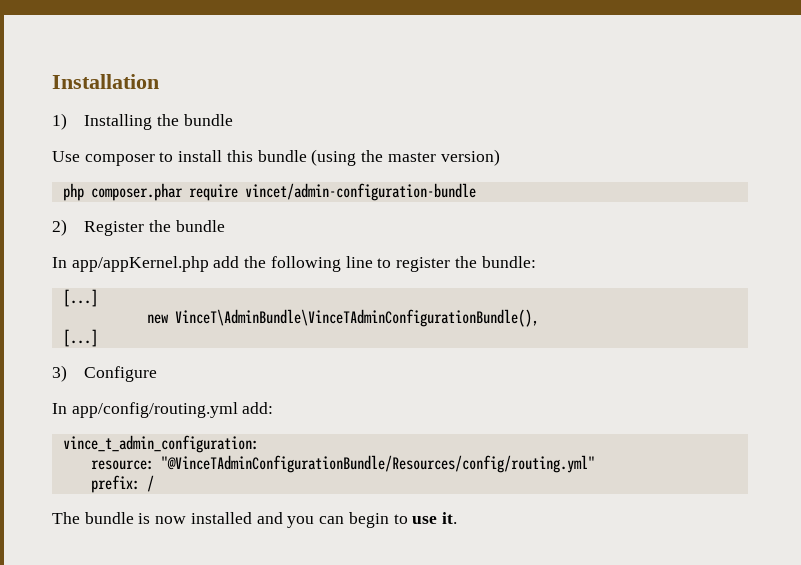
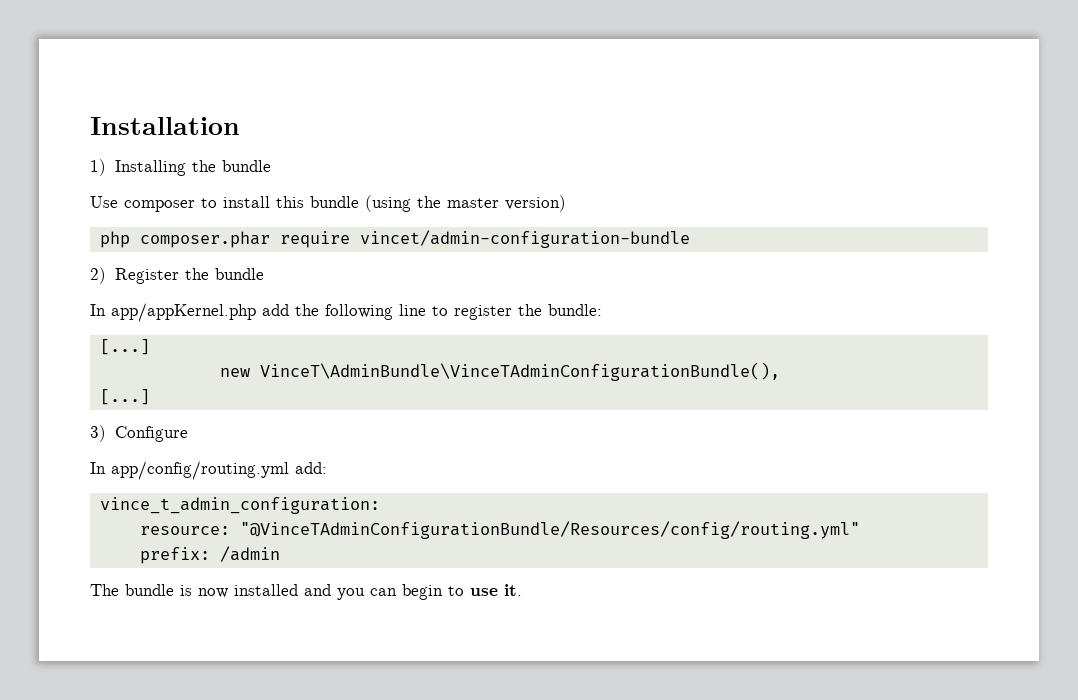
[146,475,154,492] / -> [219,546,280,562] /admin

